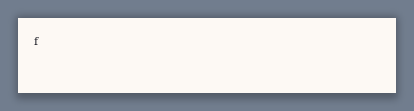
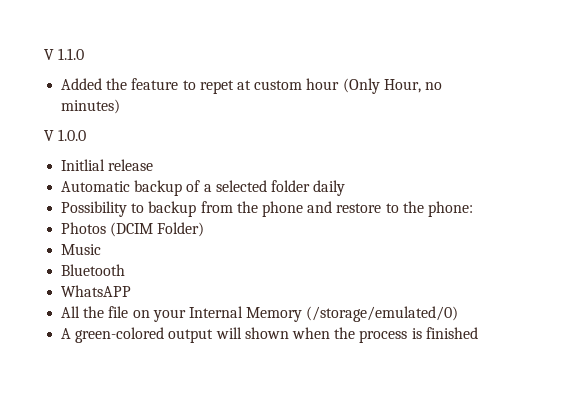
[34,37,39,45] f -> [44,48,85,60] [61,78,442,94] [61,99,121,114] [44,129,87,141] [61,159,154,171] [61,180,346,196] [61,201,473,217] [61,222,205,237] [61,244,102,255] [61,264,126,276] [61,285,132,297] [61,306,459,322] [61,327,478,343] V 1.1.0 // Added the feature to repet at custom hour (Only Hour, no minutes) // V 1.0.0 // Initlial release // Automatic backup of a selected folder daily // Possibility to backup from the phone and restore to the phone: // Photos (DCIM Folder) // Music // Bluetooth // WhatsAPP // All the file on your Internal Memory (/storage/emulated/0) // A green-colored output will shown when the process is finished

